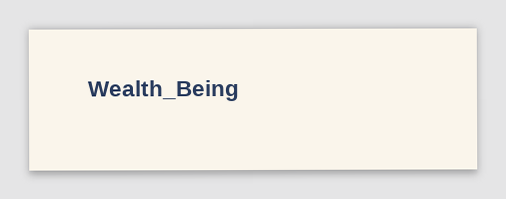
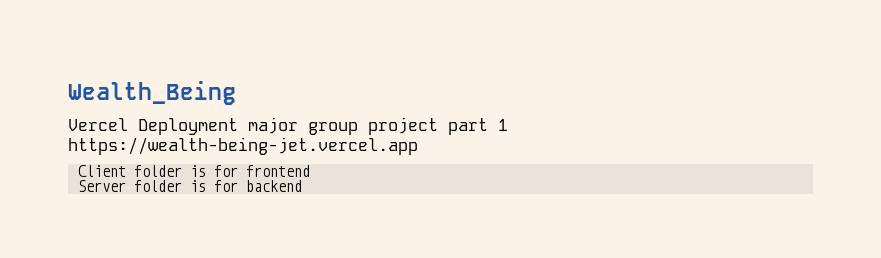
(240, 91) none -> [68,117,508,135] [68,137,418,155] [77,165,310,177] [77,180,302,192] // Vercel Deployment major group project part 1 https://wealth-being-jet.vercel.app // Client folder is for frontend // Server folder is for backend

